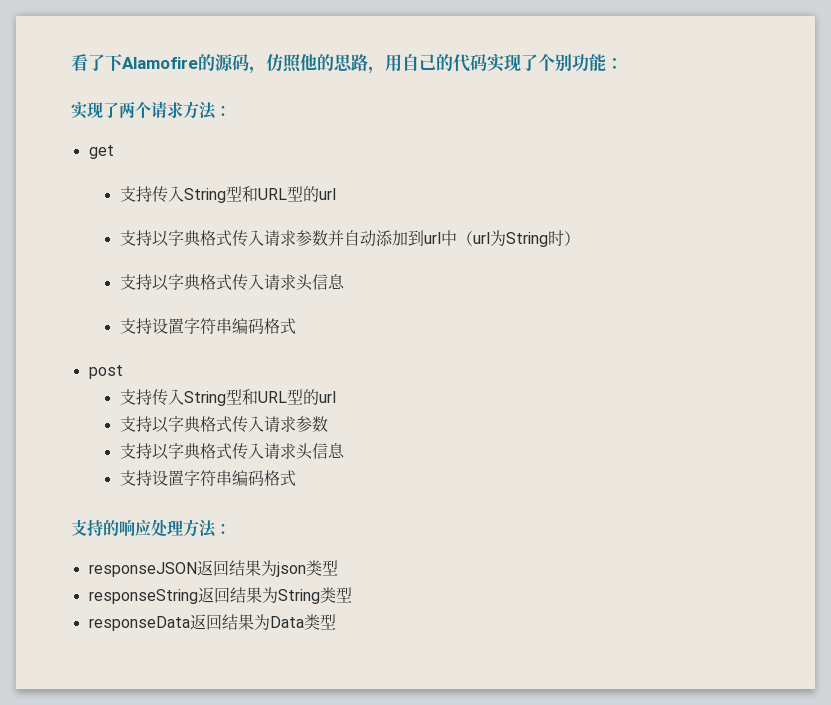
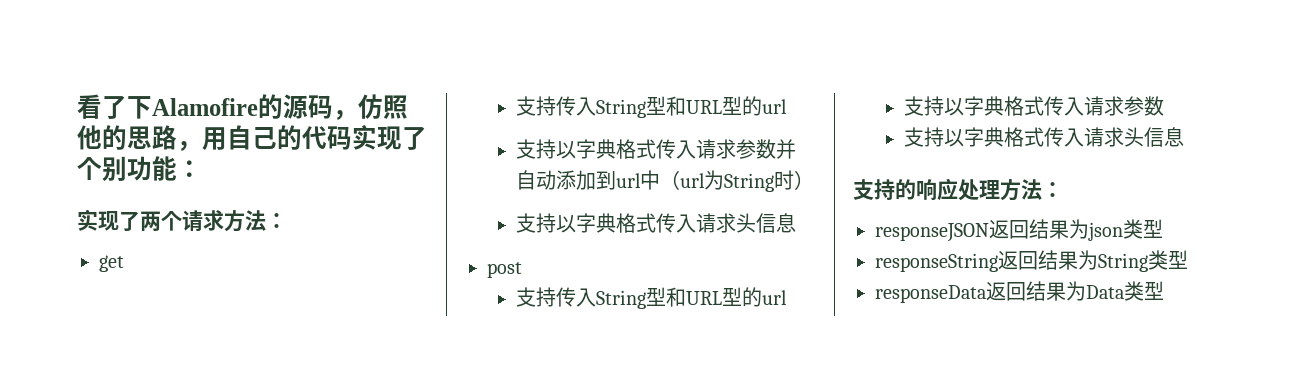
[119,318,296,334] // 支持设置字符串编码格式 -> (796, 223) none
[119,470,296,486] // 支持设置字符串编码格式 -> (1184, 137) none

